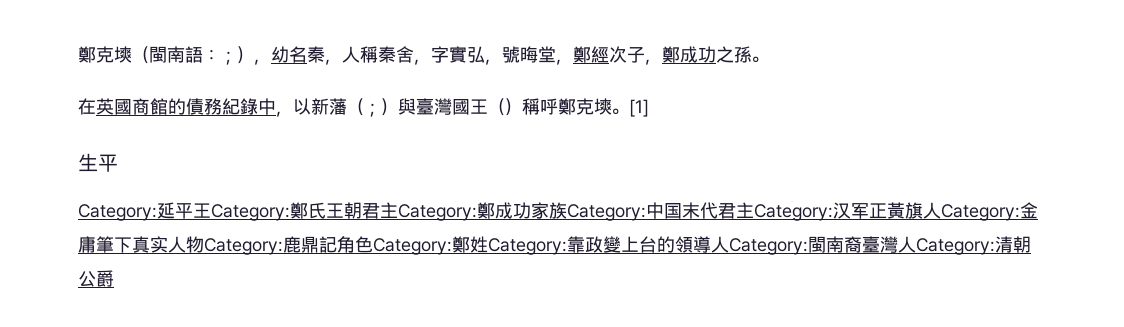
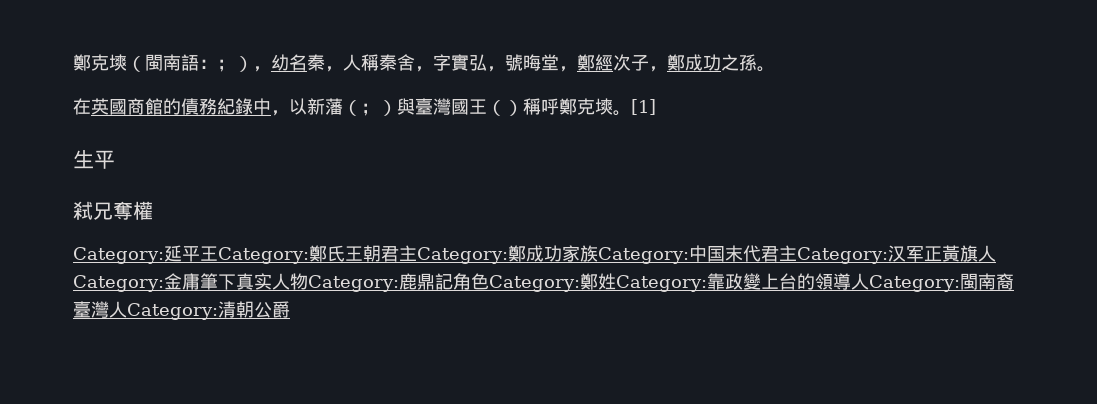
(118, 163) none -> [73,201,153,220] // 弒兄奪權

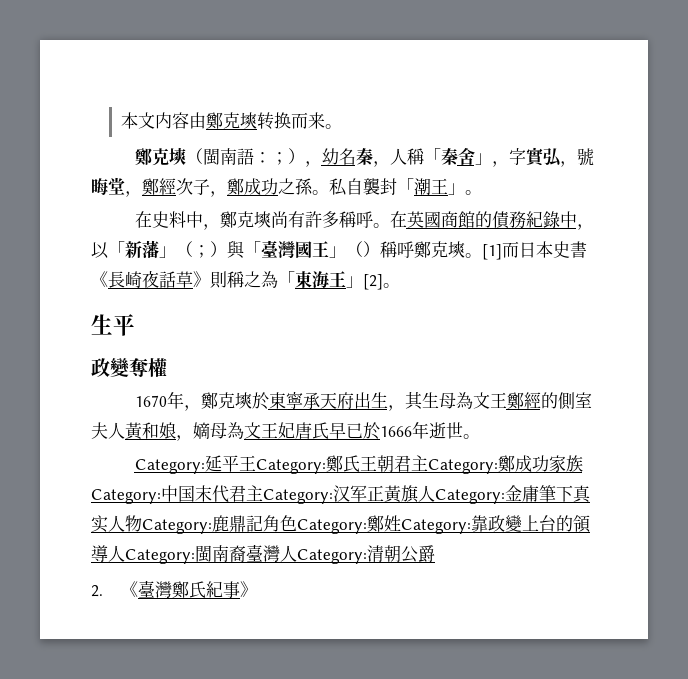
(73, 62) none -> [121,112,343,130] 本文内容由鄭克塽转换而来。 //
[379,54,415,71] 秦舍 -> [423,147,492,166] 「秦舍」
(775, 69) // -> [329,178,482,196] [134,211,390,230] 私自襲封「潮王」。 // 在史料中，鄭克塽尚有許多稱呼。
[307,98,343,115] 新藩 -> [108,240,176,258] 「新藩」
(415, 106) none -> [244,241,261,256] 「
(487, 106) none -> [329,246,346,258] 」
(656, 107) none -> [502,241,587,258] [91,271,400,290] 而日本史書《長崎夜話草》則稱之為「東海王」[2]。
[73,201,113,220] 弒兄 -> [91,358,130,377] 政變
(153, 210) none -> [134,391,592,411] [91,421,480,441] // 1670年，鄭克塽於東寧承天府出生，其生母為文王鄭經的側室夫人黃和娘，嫡母為文王妃唐氏早已於1666年逝世。
(290, 309) none -> [91,580,258,598] // 2.《臺灣鄭氏紀事》

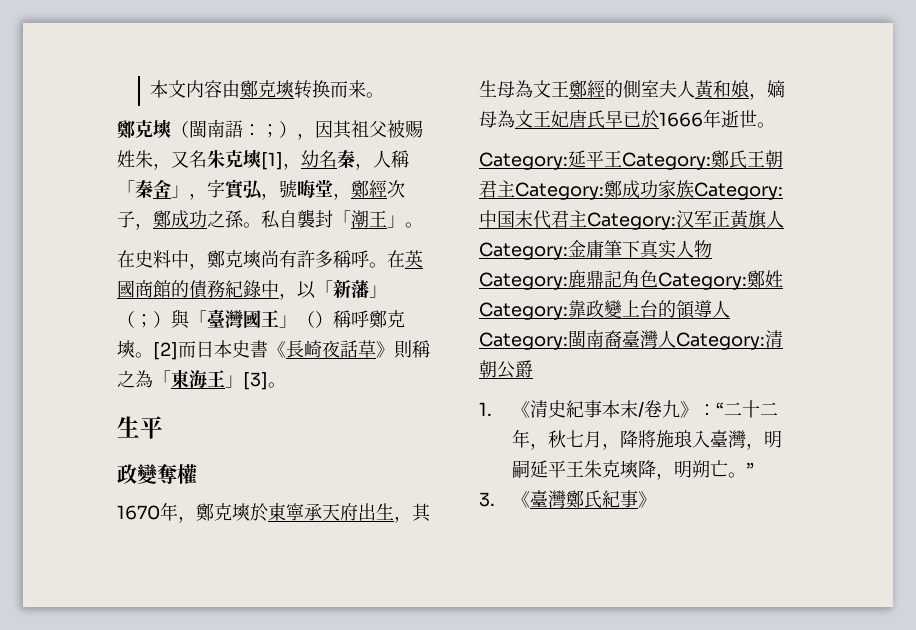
(322, 164) none -> [315,120,423,139] [117,149,301,170] 因其祖父被赐姓朱，又名朱克塽[1]，
[482,244,502,260] [1] -> [153,342,178,360] [2]
[363,274,383,290] [2] -> [243,372,268,390] [3]
[91,585,103,597] 2. -> [479,400,779,418] [512,429,783,450] [512,460,755,480] [479,492,495,507] 1.《清史紀事本末/卷九》：“二十二年，秋七月，降將施琅入臺灣，明嗣延平王朱克塽降，明朔亡。” // 3.

